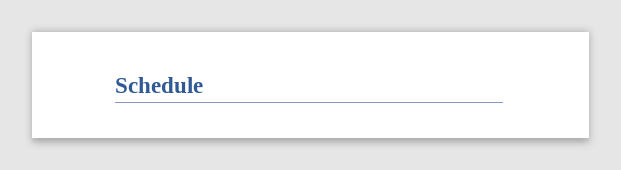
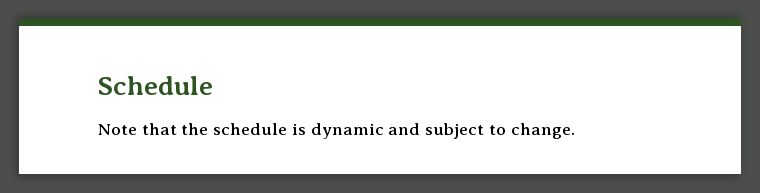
(203, 85) none -> [98,123,575,139] // Note that the schedule is dynamic and subject to change.

